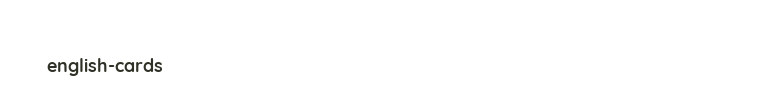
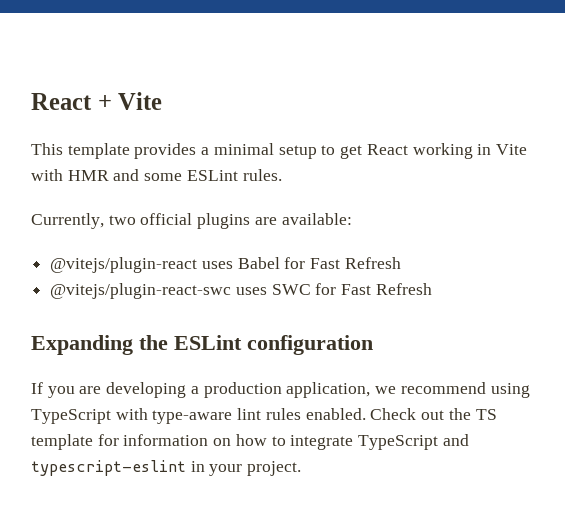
[47,58,163,76] english-cards -> [31,92,163,110] [31,143,527,159] [31,169,282,181] [31,213,352,229] [50,257,401,273] [50,283,432,299] [31,335,373,355] [31,382,530,398] [31,408,497,424] [31,434,469,450] [31,460,302,476] React + Vite // This template provides a minimal setup to get React working in Vite with HMR and some ESLint rules. // Currently, two official plugins are available: // @vitejs/plugin-react uses Babel for Fast Refresh // @vitejs/plugin-react-swc uses SWC for Fast Refresh // Expanding the ESLint configuration // If you are developing a production application, we recommend using TypeScript with type-aware lint rules enabled. Check out the TS template for information on how to integrate TypeScript and typescript-eslint in your project.

